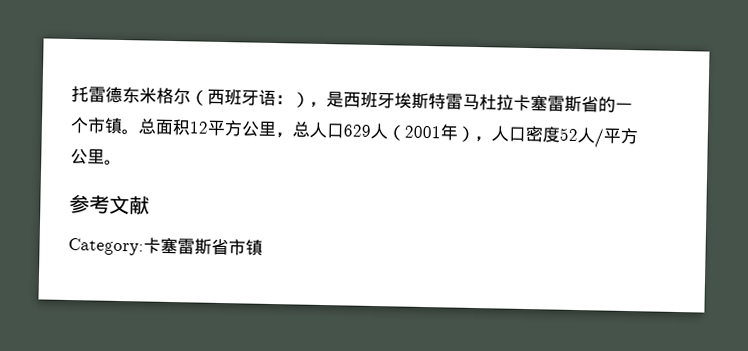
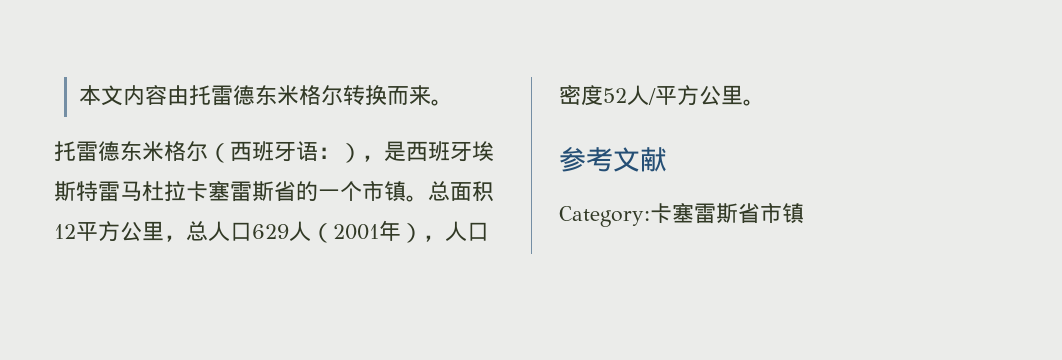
(71, 94) none -> [79,85,454,106] 本文内容由托雷德东米格尔转换而来。 //

